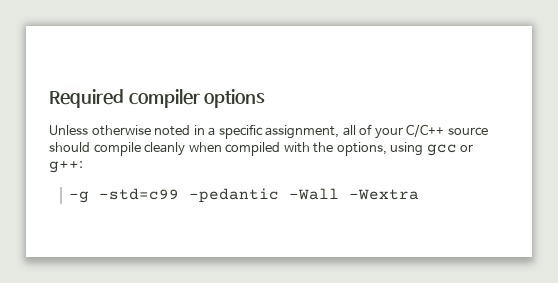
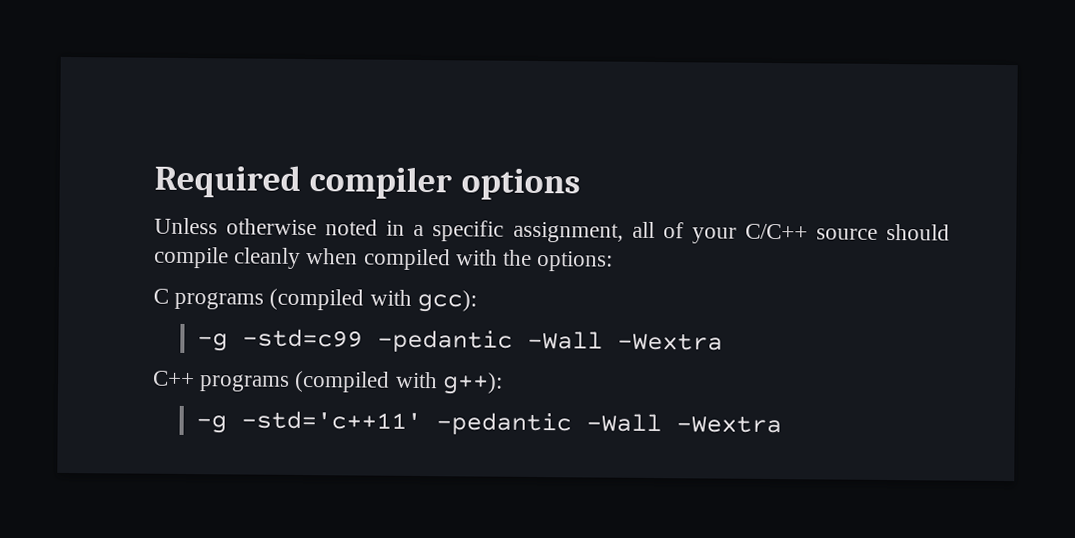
[336,142,474,156] [49,160,83,173] options, using gcc or g++: -> [536,250,614,272] [153,288,477,313] options: // C programs (compiled with gcc):
(419, 194) none -> [152,370,503,395] [195,410,782,436] // C++ programs (compiled with g++): // -g -std='c++11' -pedantic -Wall -Wextra

